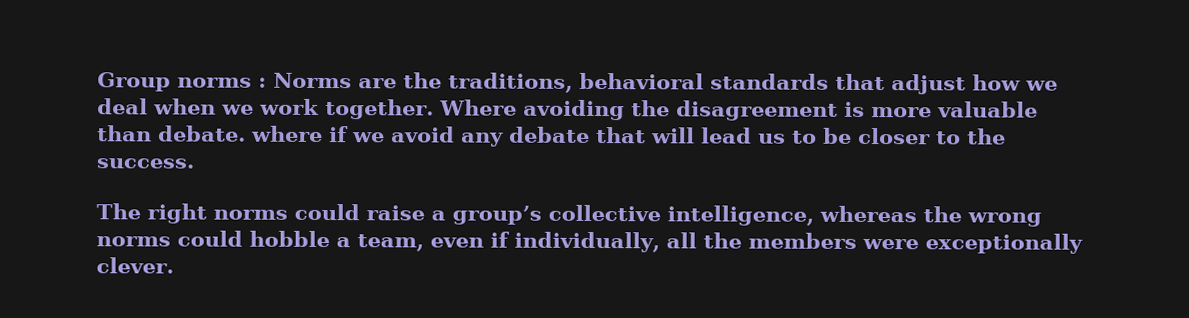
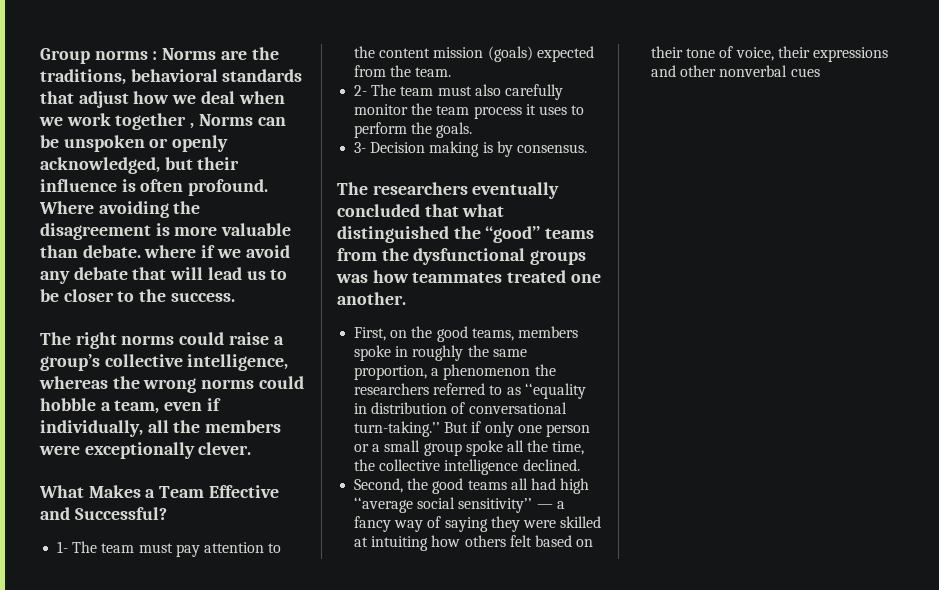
[325,99,434,120] together. -> [115,113,286,130] [40,135,229,152] [40,157,240,174] [40,179,269,196] together , Norms can be unspoken or openly acknowledged, but their influence is often profound.
(174, 265) none -> [39,485,279,498] [40,507,167,520] [57,541,282,557] [354,46,594,62] [354,65,452,77] [354,84,563,100] [354,103,585,119] [354,122,473,138] [354,141,587,157] [337,182,560,199] [337,204,505,217] [337,226,595,243] [337,248,587,265] [336,270,601,283] [337,292,406,305] [354,326,578,342] [354,345,527,361] [354,364,556,380] [354,383,586,399] [354,402,567,414] [354,421,590,437] [354,440,585,456] [354,459,580,475] [354,478,590,494] [354,497,565,513] [354,516,602,532] [354,535,594,551] [651,46,888,62] [651,65,820,77] // What Makes a Team Effective and Successful? // 1- The team must pay attention to the content mission (goals) expected from the team. // 2- The team must also carefully monitor the team process it uses to perform the goals. // 3- Decision making is by consensus. // The researchers eventually concluded that what distinguished the ‘‘good’’ teams from the dysfunctional groups was how teammates treated one another. // First, on the good teams, members spoke in roughly the same proportion, a phenomenon the researchers referred to as ‘‘equality in distribution of conversational turn-taking.’’ But if only one person or a small group spoke all the time, the collective intelligence declined. // Second, the good teams all had high ‘‘average social sensitivity’’ — a fancy way of saying they were skilled at intuiting how others felt based on their tone of voice, their expressions and other nonverbal cues

